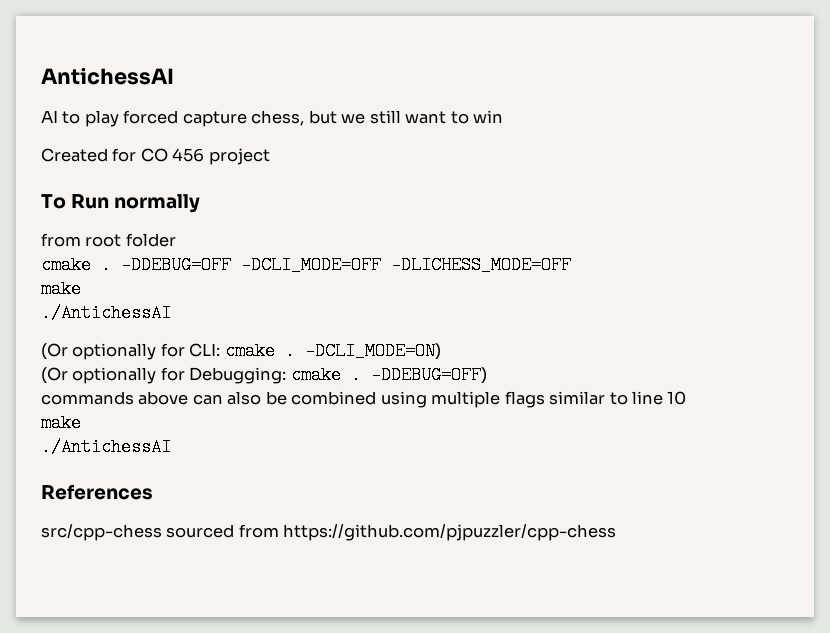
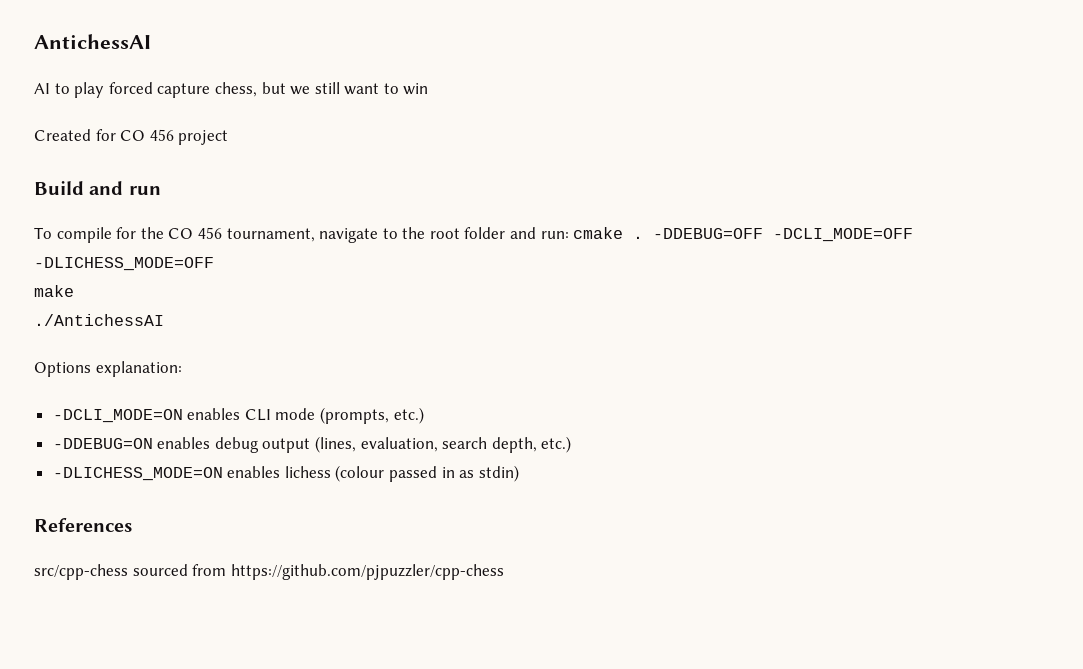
[41,194,201,213] [41,233,81,247] To Run normally // from -> [34,181,161,195] [34,227,426,243] Build and run // To compile for the CO 456 tournament, navigate to the
(176, 240) // -> [510,227,569,239] and run:
[41,342,441,360] [41,366,487,384] [41,391,687,408] [41,414,81,432] [41,438,171,456] (Or optionally for CLI: cmake . -DCLI_MODE=ON) // (Or optionally for Debugging: cmake . -DDEBUG=OFF) // commands above can also be combined using multiple flags similar to line 10 // make // ./AntichessAI -> [34,361,182,377] [52,407,424,424] [52,436,572,453] [52,465,519,482] Options explanation: // -DCLI_MODE=ON enables CLI mode (prompts, etc.) // -DDEBUG=ON enables debug output (lines, evaluation, search depth, etc.) // -DLICHESS_MODE=ON enables lichess (colour passed in as stdin)

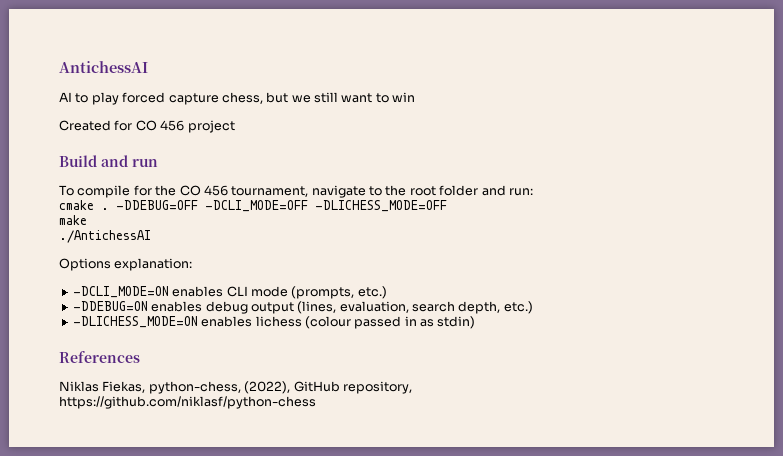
(569, 235) none -> (533, 192) //
[34,564,504,580] src/cpp-chess sourced from https://github.com/pjpuzzler/cpp-chess -> [59,381,412,394] [59,396,316,409] Niklas Fiekas, python-chess, (2022), GitHub repository, // https://github.com/niklasf/python-chess

